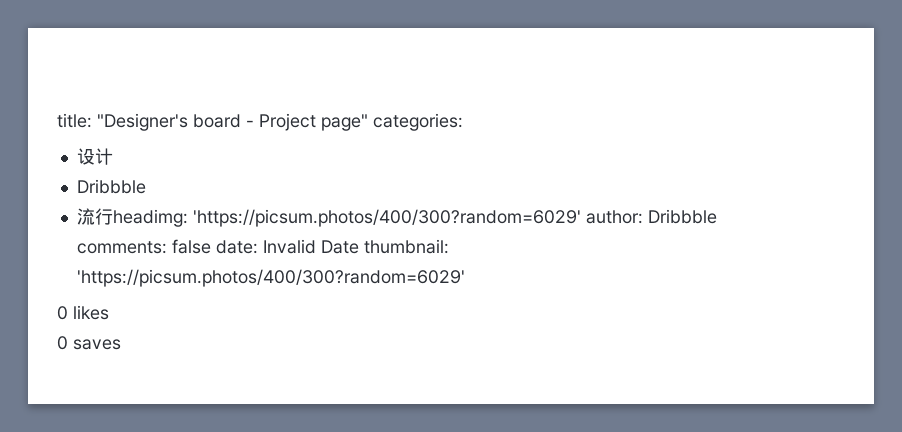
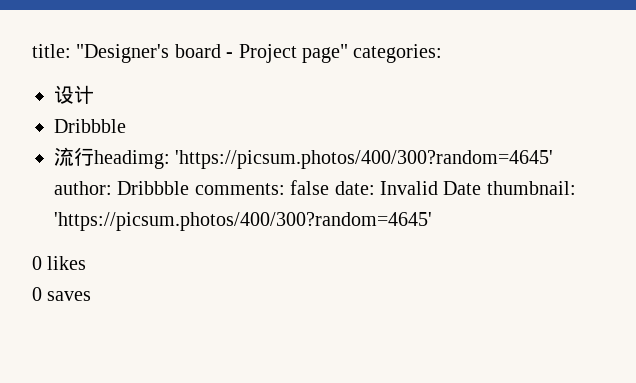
[192,209,581,227] 'https://picsum.photos/400/300?random=6029' -> [175,150,554,169] 'https://picsum.photos/400/300?random=4645'
[76,269,465,287] 'https://picsum.photos/400/300?random=6029' -> [54,212,432,231] 'https://picsum.photos/400/300?random=4645'

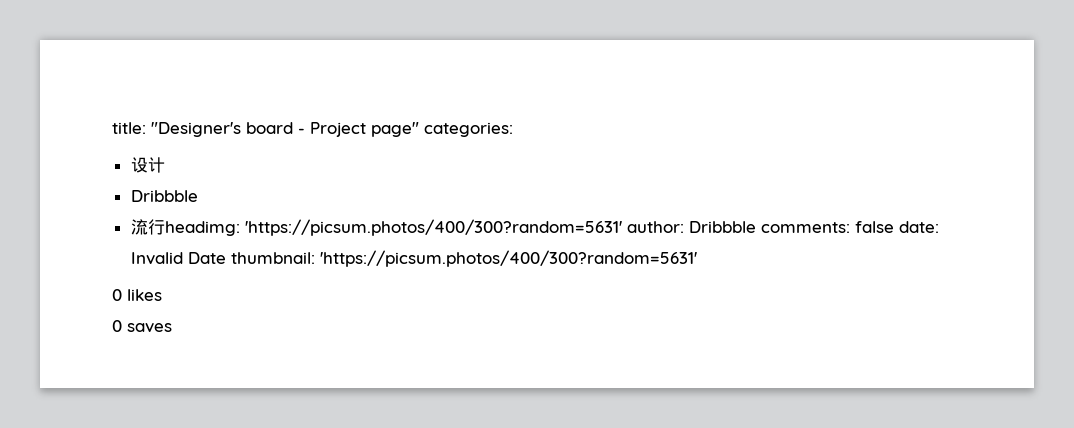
[175,150,554,169] 'https://picsum.photos/400/300?random=4645' -> [244,219,622,236] 'https://picsum.photos/400/300?random=5631'
[54,212,432,231] 'https://picsum.photos/400/300?random=4645' -> [319,250,697,267] 'https://picsum.photos/400/300?random=5631'

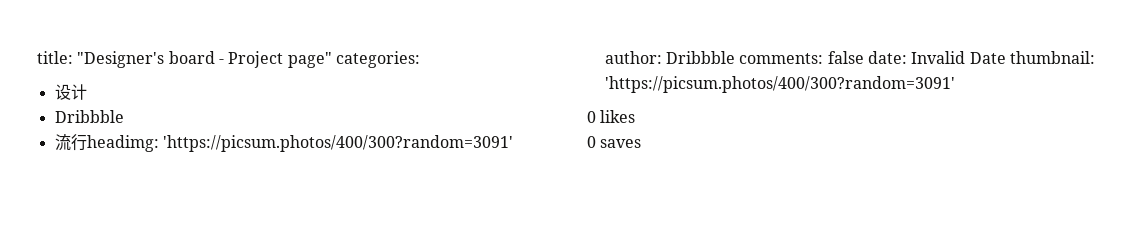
[244,219,622,236] 'https://picsum.photos/400/300?random=5631' -> [162,135,513,152] 'https://picsum.photos/400/300?random=3091'
[319,250,697,267] 'https://picsum.photos/400/300?random=5631' -> [604,76,955,93] 'https://picsum.photos/400/300?random=3091'

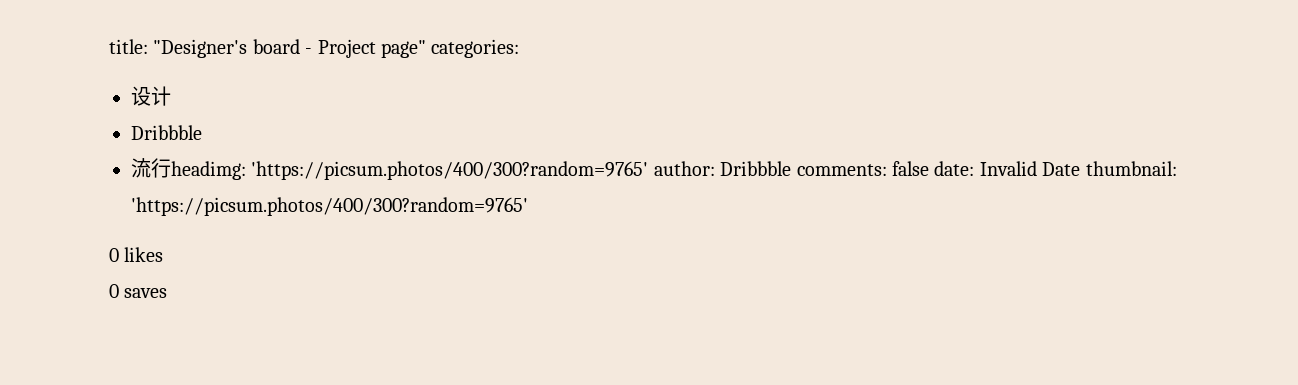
[162,135,513,152] 'https://picsum.photos/400/300?random=3091' -> [251,161,649,180] 'https://picsum.photos/400/300?random=9765'
[604,76,955,93] 'https://picsum.photos/400/300?random=3091' -> [131,197,528,216] 'https://picsum.photos/400/300?random=9765'

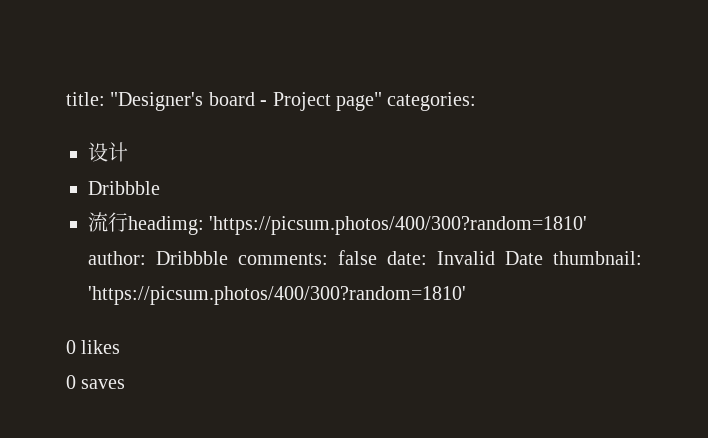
[251,161,649,180] 'https://picsum.photos/400/300?random=9765' -> [209,216,588,235] 'https://picsum.photos/400/300?random=1810'
[131,197,528,216] 'https://picsum.photos/400/300?random=9765' -> [88,286,466,305] 'https://picsum.photos/400/300?random=1810'

